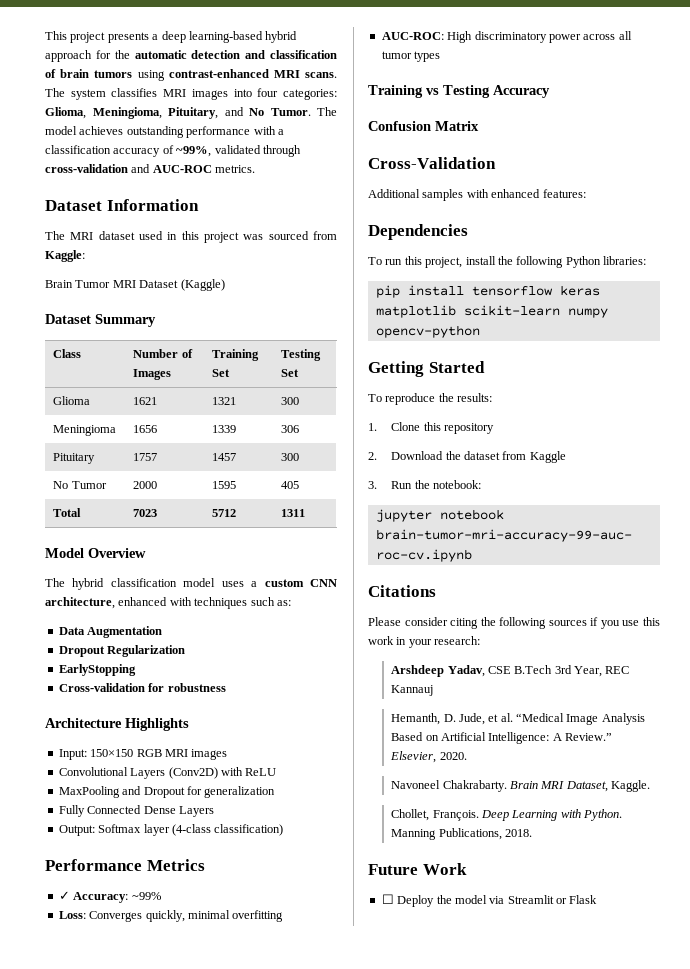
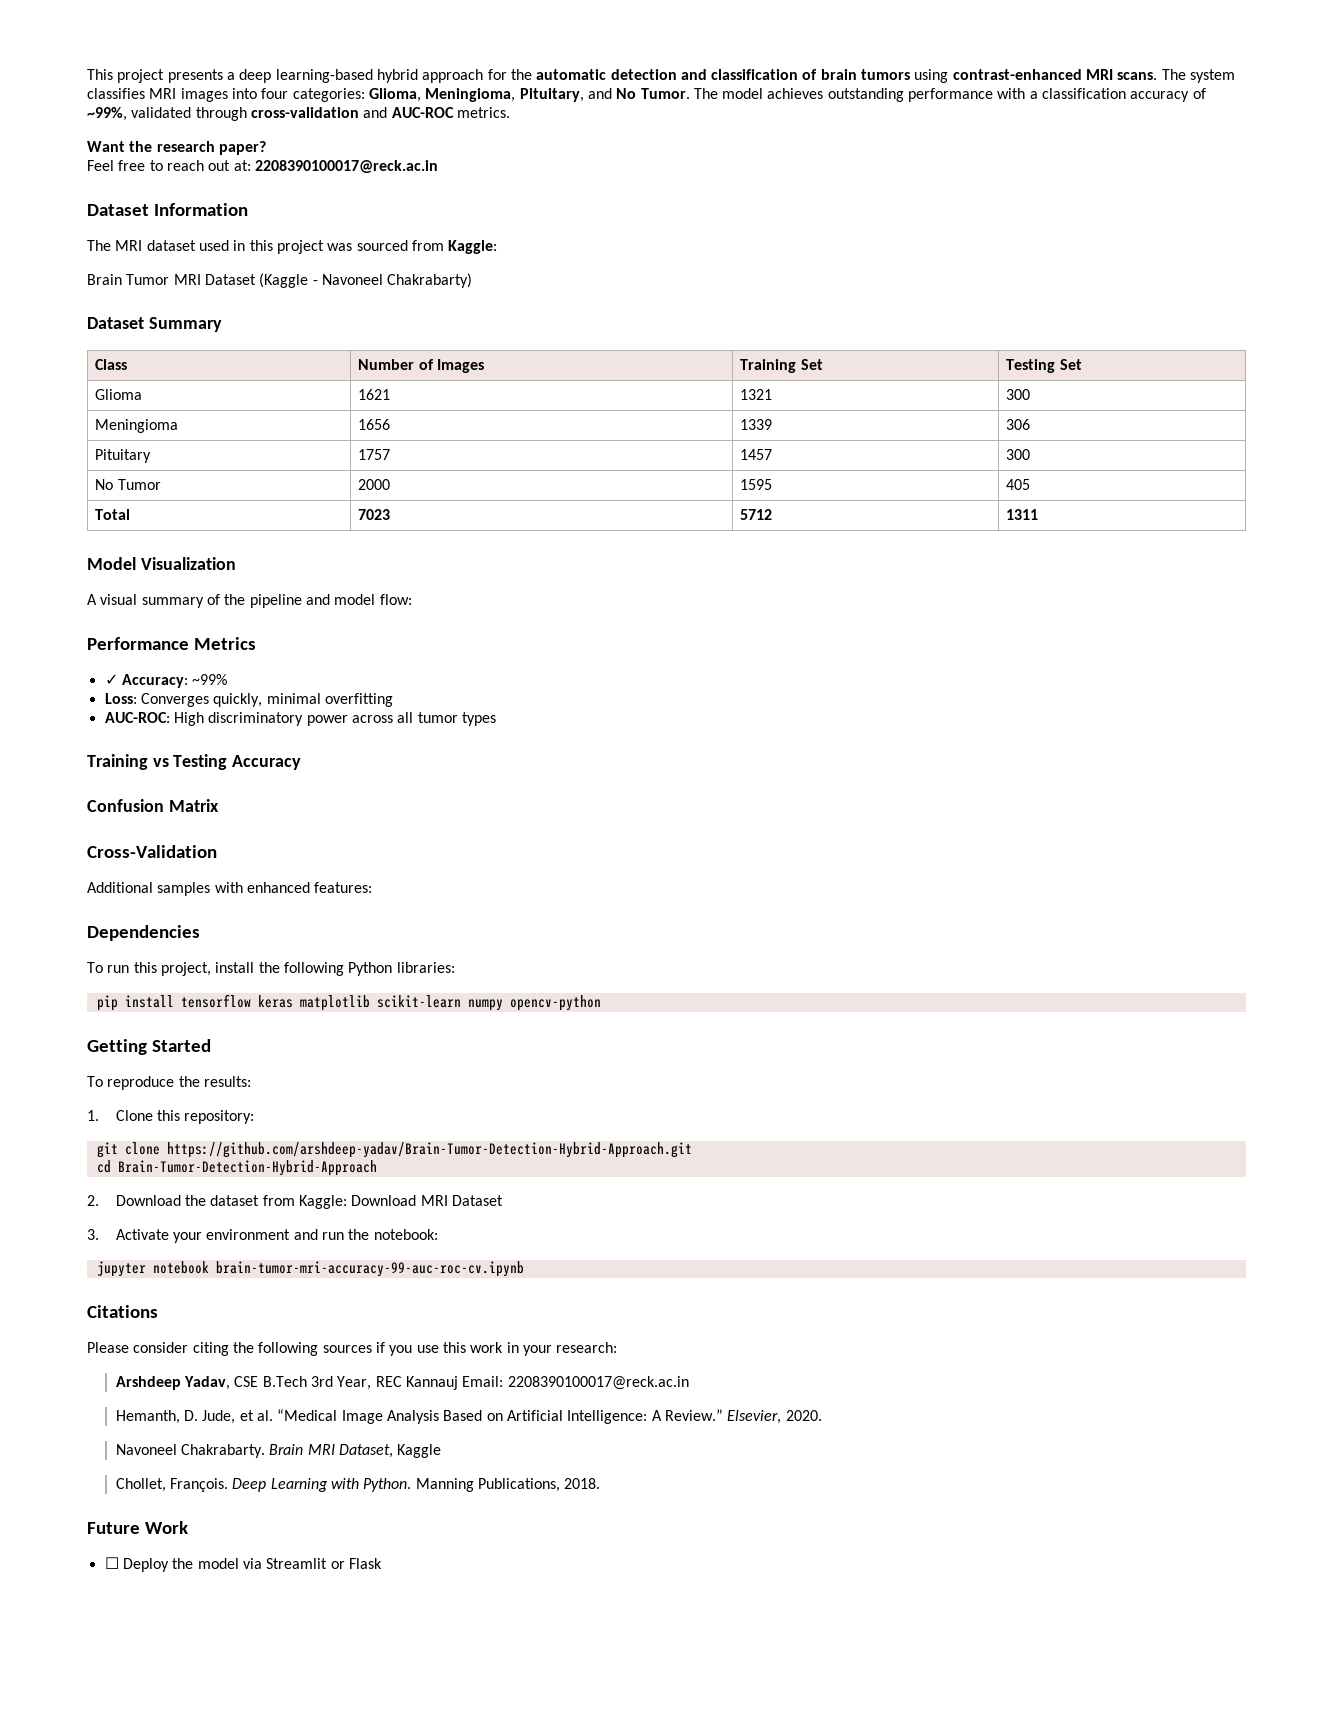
(256, 169) none -> [87,141,266,155] [87,160,438,173] // Want the research paper? // Feel free to reach out at: 2208390100017@reck.ac.in
[180,279,225,291] (Kaggle) -> [259,273,473,288] (Kaggle - Navoneel Chakrabarty)
[88,548,146,558] [45,578,337,590] [45,597,291,609] [58,626,163,638] [58,645,186,657] [58,664,136,676] [58,683,226,692] [45,718,189,731] [58,749,228,760] [58,767,277,779] [58,786,276,798] [58,805,214,817] [58,824,284,836] Overview // The hybrid classification model uses a custom CNN architecture, enhanced with techniques such as: // Data Augmentation // Dropout Regularization // EarlyStopping // Cross-validation for robustness // Architecture Highlights // Input: 150×150 RGB MRI images // Convolutional Layers (Conv2D) with ReLU // MaxPooling and Dropout for generalization // Fully Connected Dense Layers // Output: Softmax layer (4-class classification) -> [140,557,236,570] [87,594,412,608] Visualization // A visual summary of the pipeline and model flow:
[443,423,494,434] repository -> [184,1110,255,1124] [96,1142,692,1158] [96,1160,377,1176] repository: // git clone https://github.com/arshdeep-yadav/Brain-Tumor-Detection-Hybrid-Approach.git // cd Brain-Tumor-Detection-Hybrid-Approach
[529,451,566,463] [368,481,413,489] Kaggle // 3. Run -> [299,1195,504,1209] [87,1229,345,1243] Kaggle: Download MRI Dataset // 3. Activate your environment and run
(434, 690) none -> [462,1376,689,1390] Email: 2208390100017@reck.ac.in
[611,780,651,792] Kaggle. -> [397,1444,442,1458] Kaggle

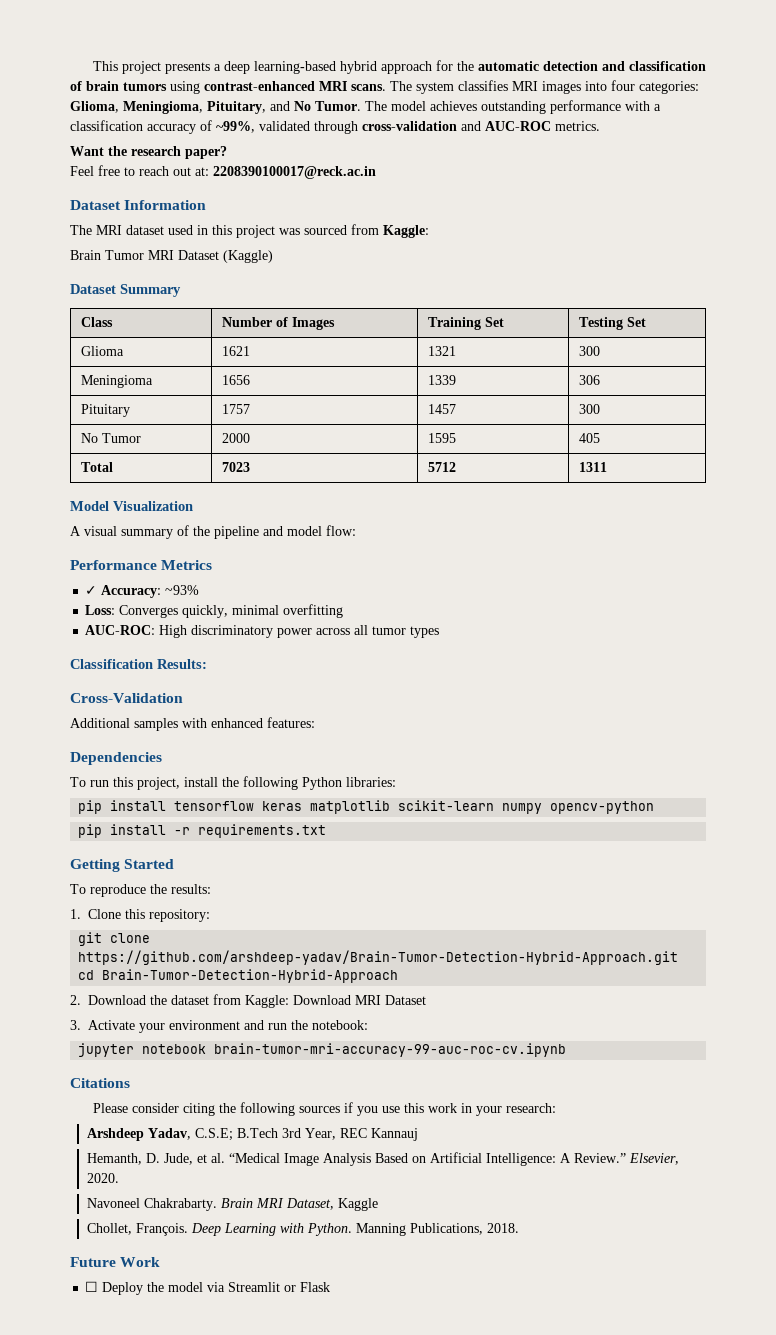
[259,273,473,288] (Kaggle - Navoneel Chakrabarty) -> [223,250,273,263] (Kaggle)
[192,674,228,685] ~99% -> [165,585,200,595] ~93%
[87,754,302,770] [87,799,219,812] Training vs Testing Accuracy // Confusion Matrix -> [70,659,207,669] Classification Results:
(601, 1003) none -> [78,824,327,838] // pip install -r requirements.txt
[234,1376,259,1387] CSE -> [194,1128,233,1141] C.S.E;
[462,1376,689,1390] Email: 2208390100017@reck.ac.in -> (418, 1134) none

